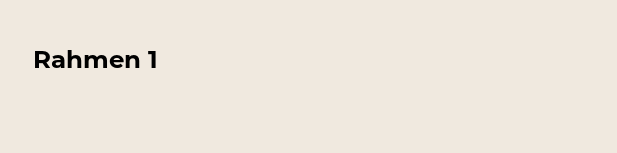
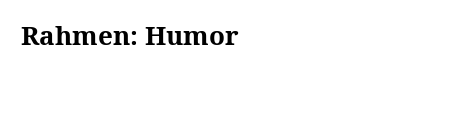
[33,50,158,68] Rahmen 1 -> [21,26,240,45] Rahmen: Humor

